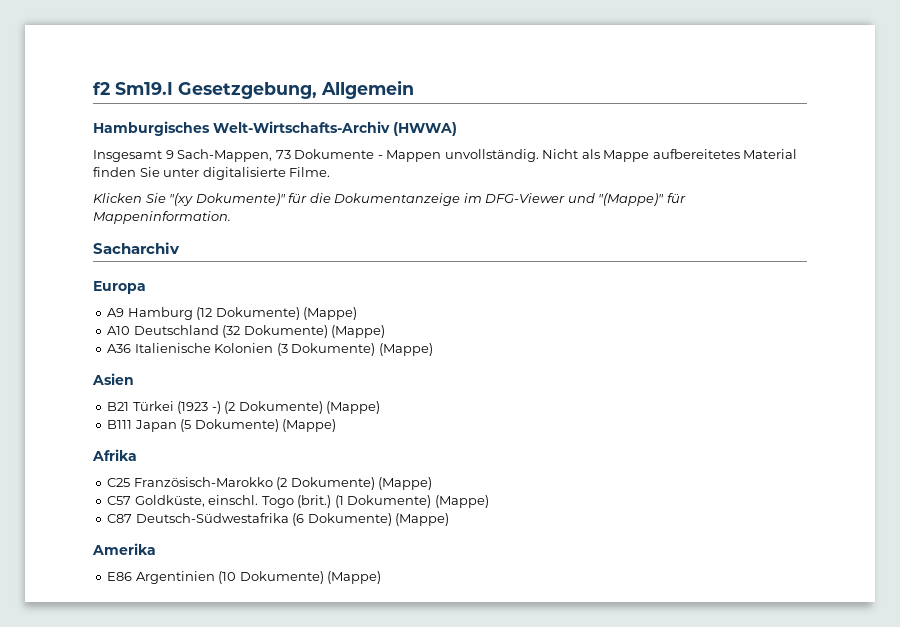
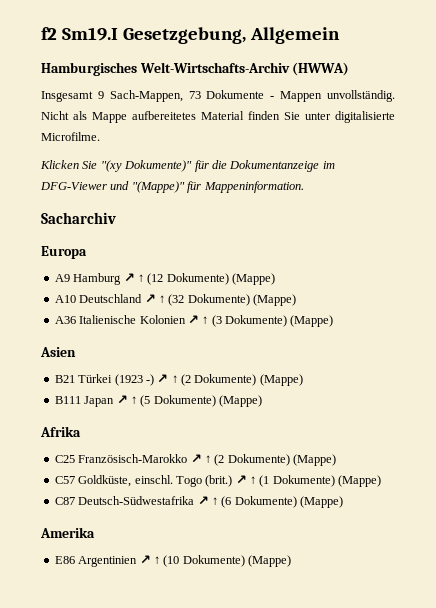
[289,167,331,177] Filme. -> [41,132,100,141] Microfilme.
(193, 313) none -> [123,273,144,282] ↗ ↑
(219, 330) none -> [144,294,165,303] ↗ ↑
(274, 348) none -> [187,315,209,324] ↗ ↑
(221, 407) none -> [157,374,178,383] ↗ ↑
(177, 426) none -> [116,395,137,404] ↗ ↑
(273, 482) none -> [190,454,211,463] ↗ ↑
(332, 501) none -> [235,475,256,484] ↗ ↑
(289, 518) none -> [197,496,218,505] ↗ ↑
(215, 577) none -> [139,555,160,564] ↗ ↑

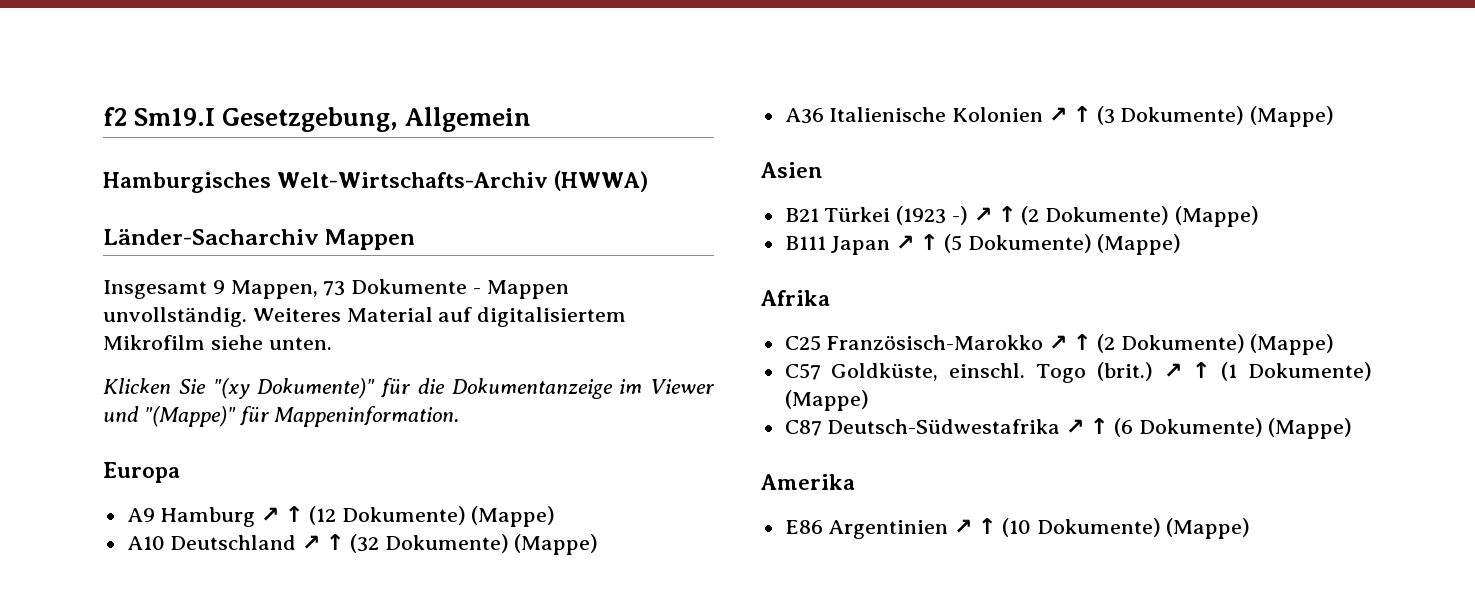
(350, 69) none -> [103,229,416,250] // Länder-Sacharchiv Mappen
[109,90,183,102] Sach-Mappen, -> [230,280,318,299] Mappen,
[41,111,395,123] [41,132,100,141] Nicht als Mappe aufbereitetes Material finden Sie unter digitalisierte Microfilme. -> [252,307,627,327] [103,335,332,350] Weiteres Material auf digitalisiertem Mikrofilm siehe unten.
[40,182,107,190] DFG-Viewer -> [650,379,714,394] Viewer
[41,212,116,224] // Sacharchiv -> (460, 416) none

